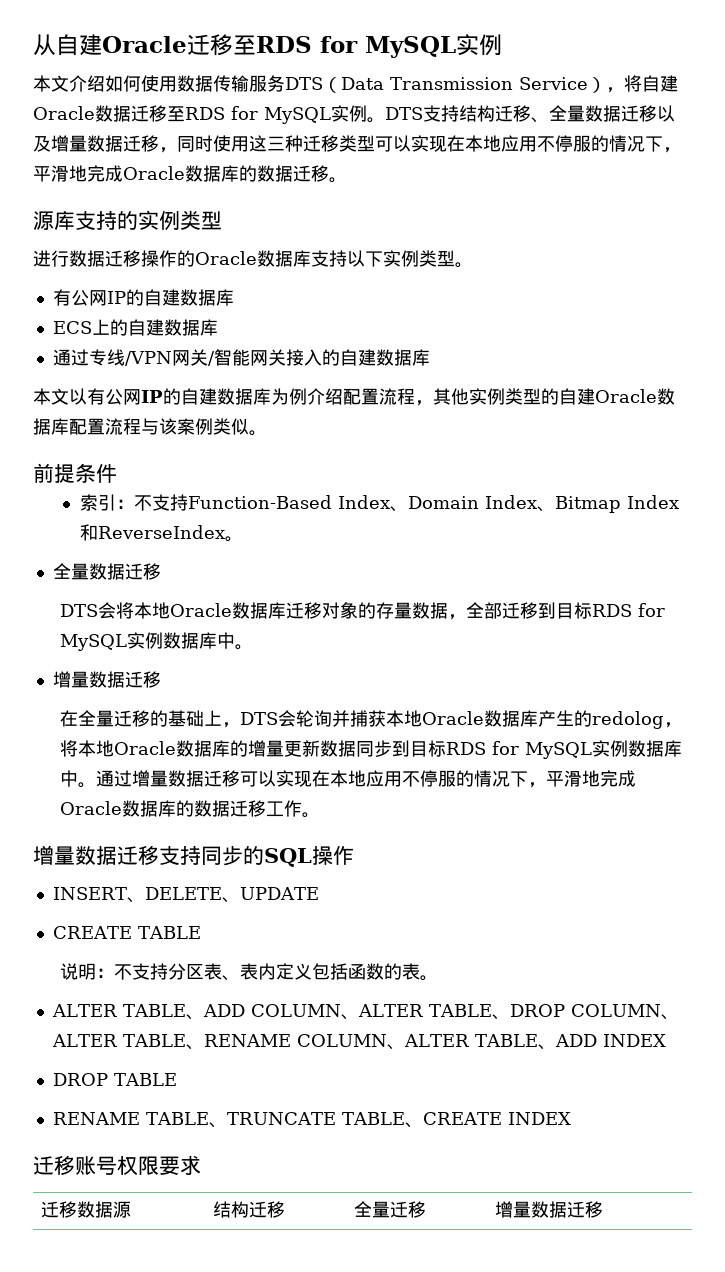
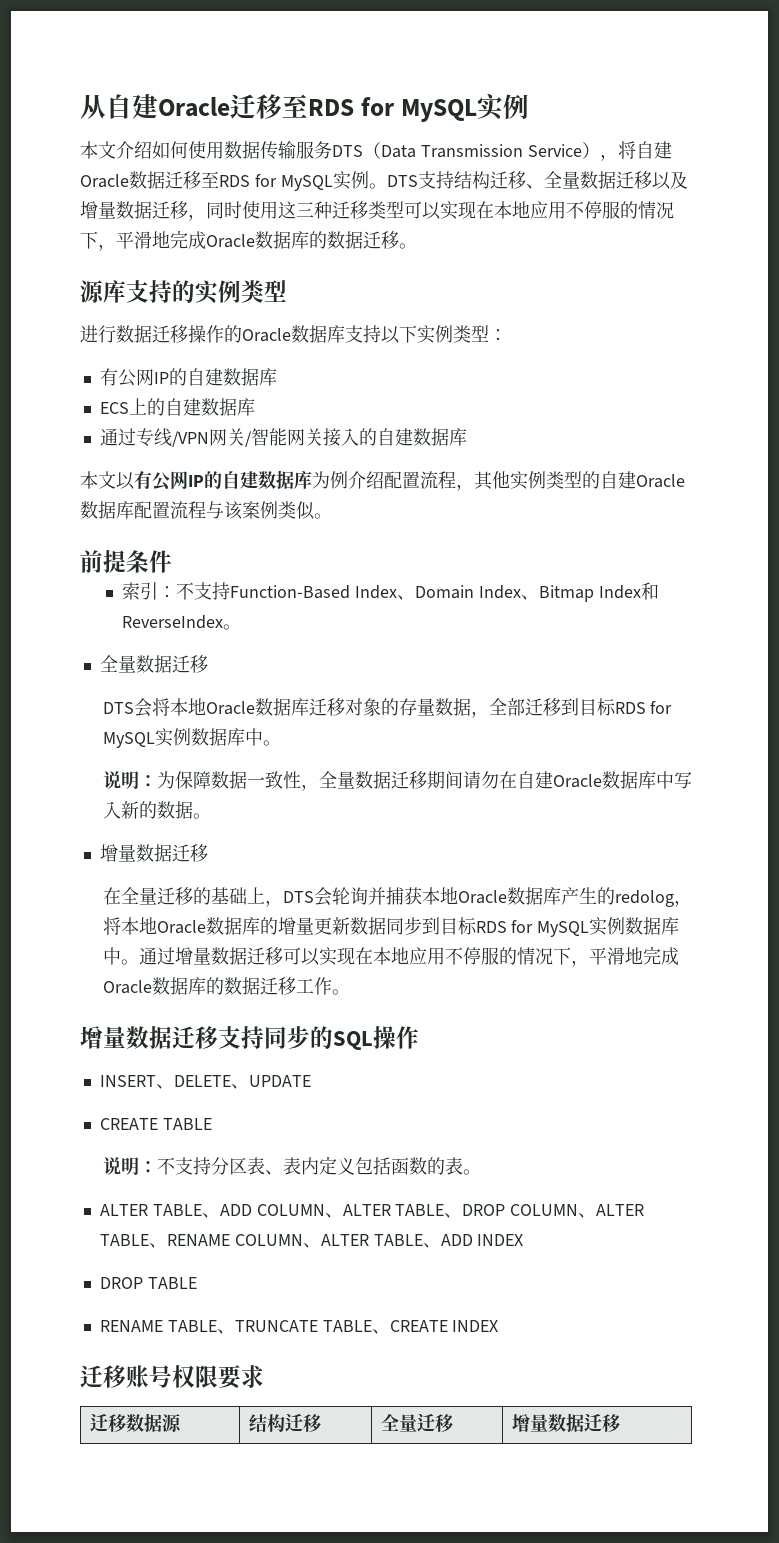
[455,262,473,268] 。 -> [489,329,507,341] ：
(253, 647) none -> [102,771,692,791] [102,801,211,819] // 说明：为保障数据一致性，全量数据迁移期间请勿在自建Oracle数据库中写入新的数据。

